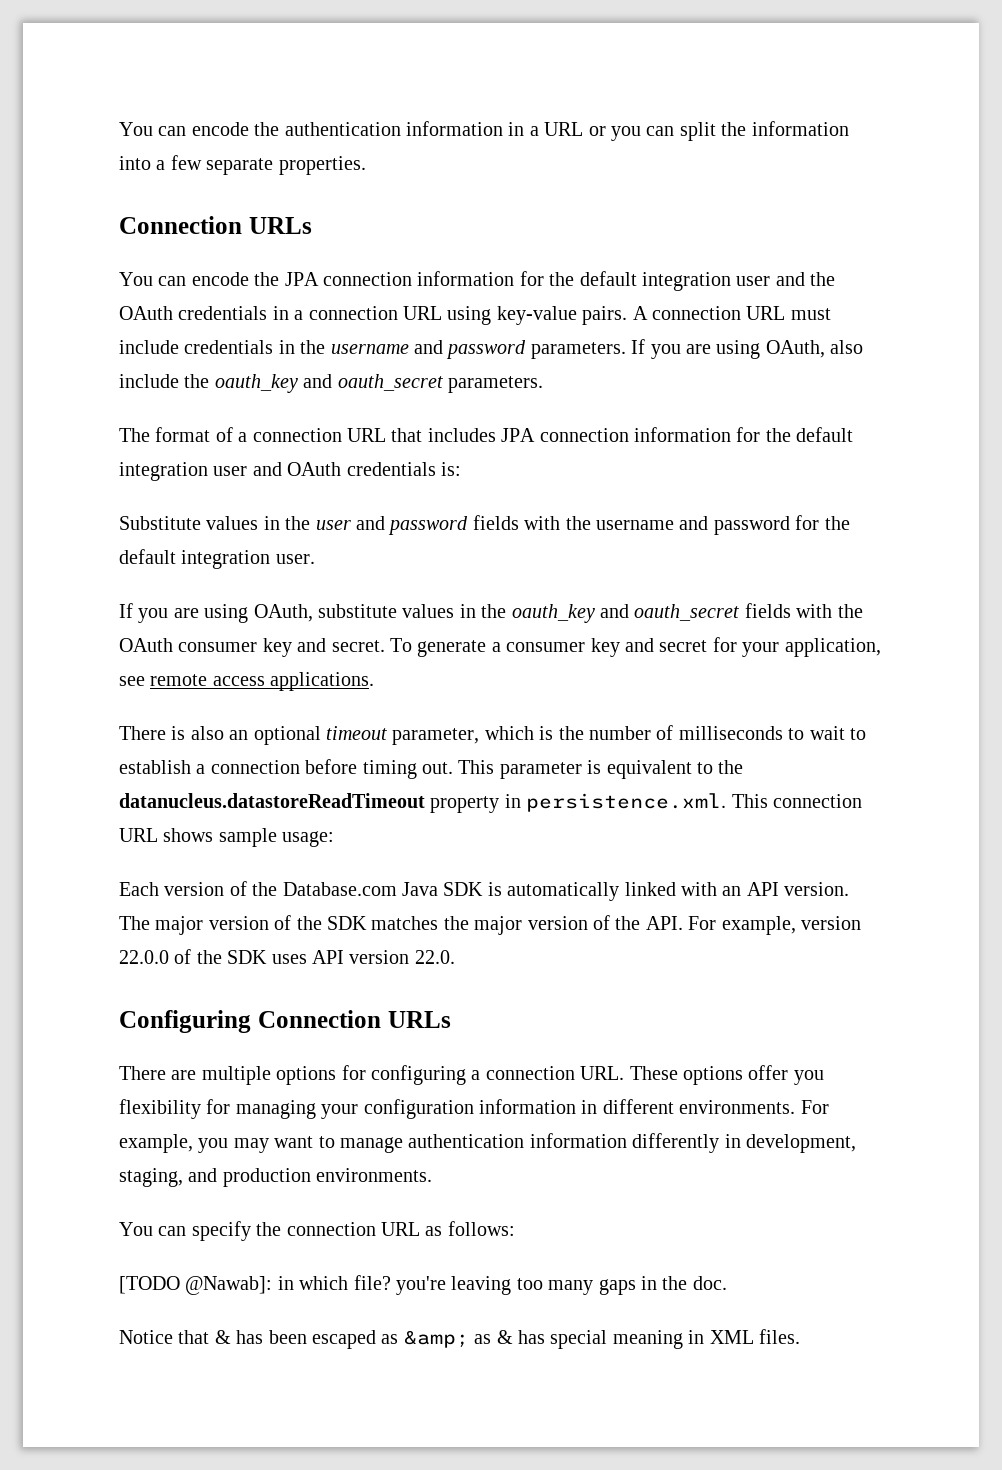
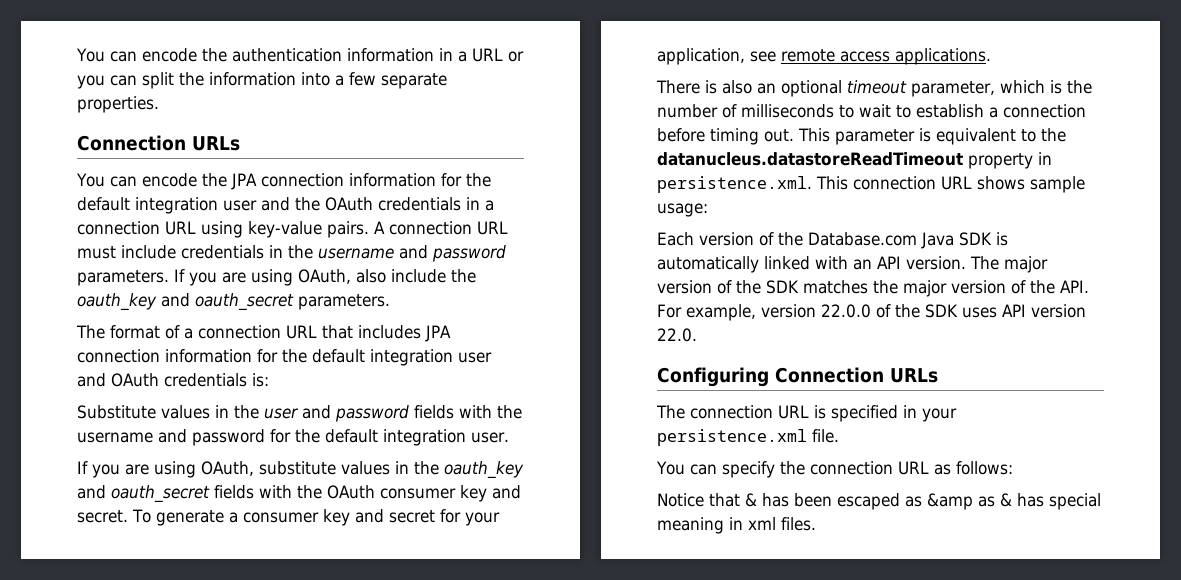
[119,1065,824,1085] [119,1099,829,1119] [119,1133,856,1153] [119,1168,433,1187] There are multiple options for configuring a connection URL. These options offer you flexibility for managing your configuration information in different environments. For example, you may want to manage authentication information differently in development, staging, and production environments. -> [656,405,957,422] [657,429,839,446] The connection URL is specified in your persistence.xml file.
[119,1275,727,1295] // [TODO @Nawab]: in which file? you're leaving too many gaps in the doc. -> (1013, 468) none
[403,1330,469,1348] &amp; -> [927,493,973,510] &amp
[709,1330,754,1344] XML -> [748,517,776,530] xml

